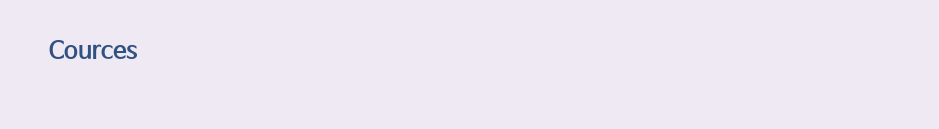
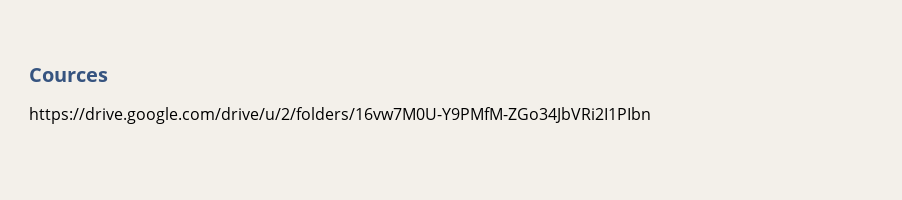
(138, 50) none -> [29,107,651,124] // https://drive.google.com/drive/u/2/folders/16vw7M0U-Y9PMfM-ZGo34JbVRi2I1PIbn

